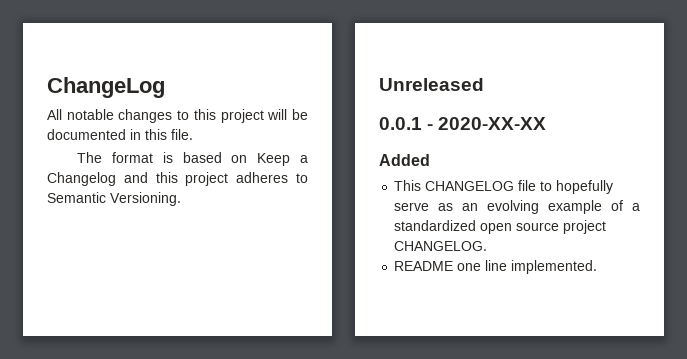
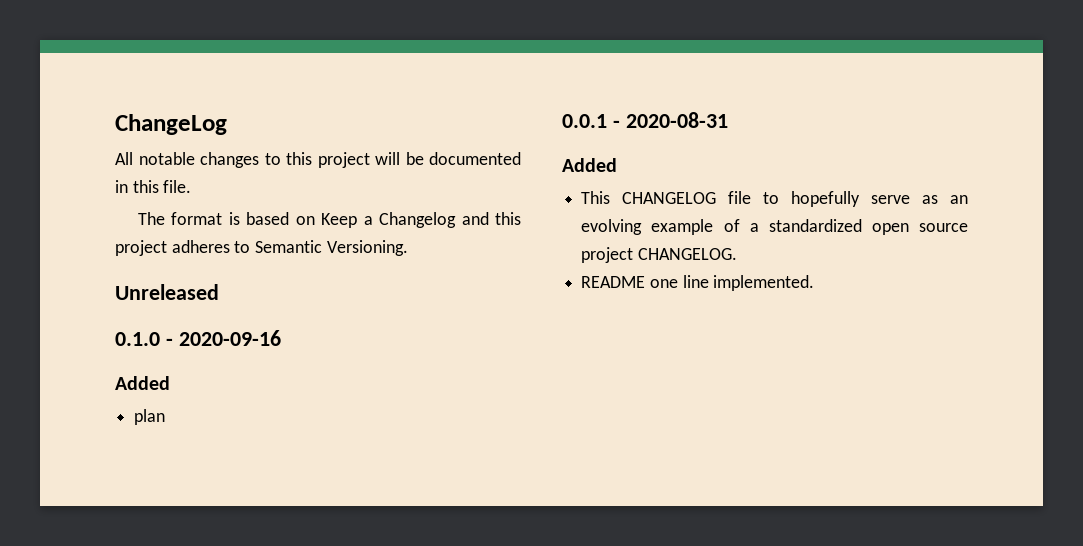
(484, 84) none -> [115,330,281,346] [115,376,170,390] [134,409,166,425] // 0.1.0 - 2020-09-16 // Added // plan
[438,117,547,130] 2020-XX-XX -> [625,112,728,128] 2020-08-31

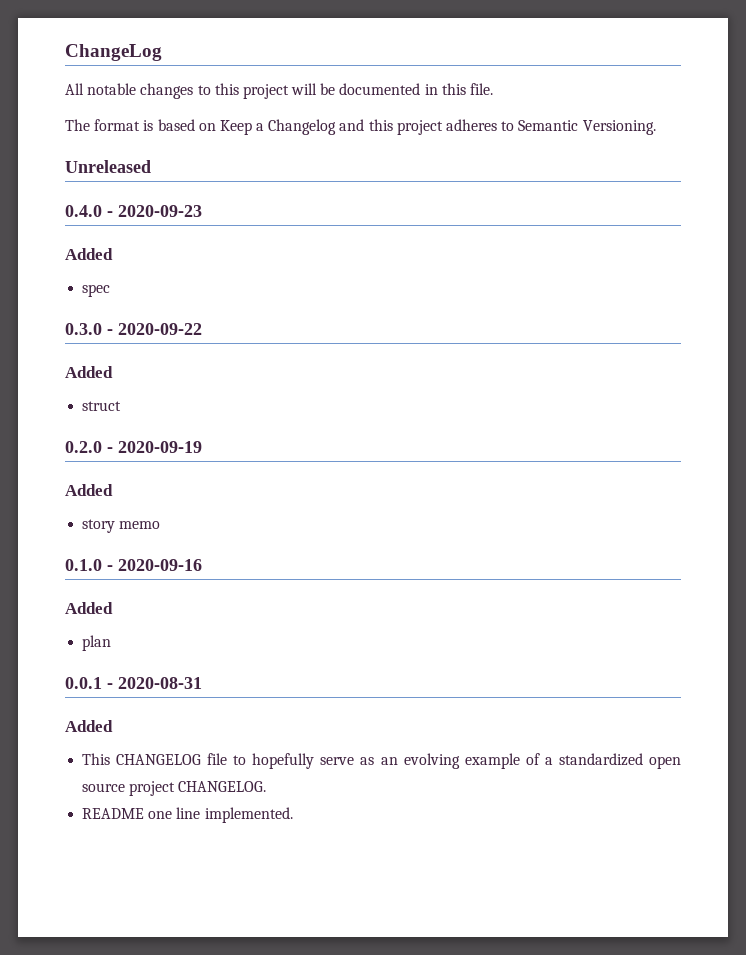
(219, 292) none -> [65,205,202,217] [65,248,113,260] [82,284,111,297] [65,323,202,335] [65,366,113,378] [82,401,122,411] [65,441,202,453] [65,484,113,496] [82,519,161,533] // 0.4.0 - 2020-09-23 // Added // spec // 0.3.0 - 2020-09-22 // Added // struct // 0.2.0 - 2020-09-19 // Added // story memo

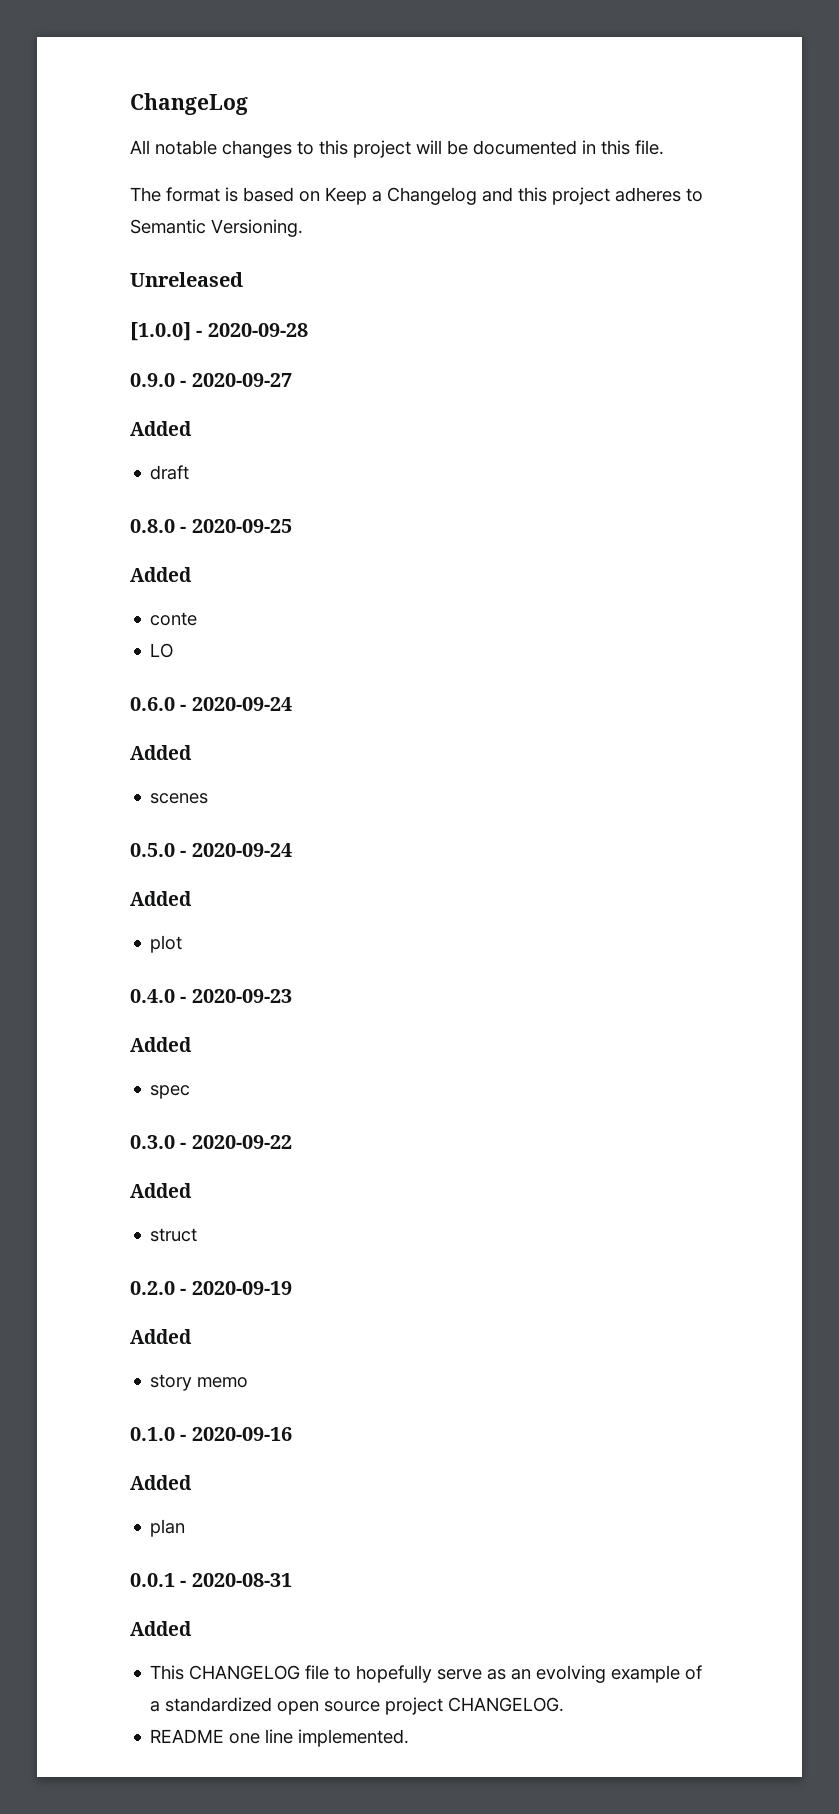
(151, 166) none -> [130,322,308,341] [130,373,292,387] [130,421,192,436] [150,465,190,480] [130,519,292,533] [130,567,192,582] [150,612,198,626] [150,643,174,658] [130,697,292,711] [130,745,192,760] [150,793,209,804] [130,843,292,857] [130,891,192,906] [150,935,183,953] // [1.0.0] - 2020-09-28 // 0.9.0 - 2020-09-27 // Added // draft // 0.8.0 - 2020-09-25 // Added // conte // LO // 0.6.0 - 2020-09-24 // Added // scenes // 0.5.0 - 2020-09-24 // Added // plot

